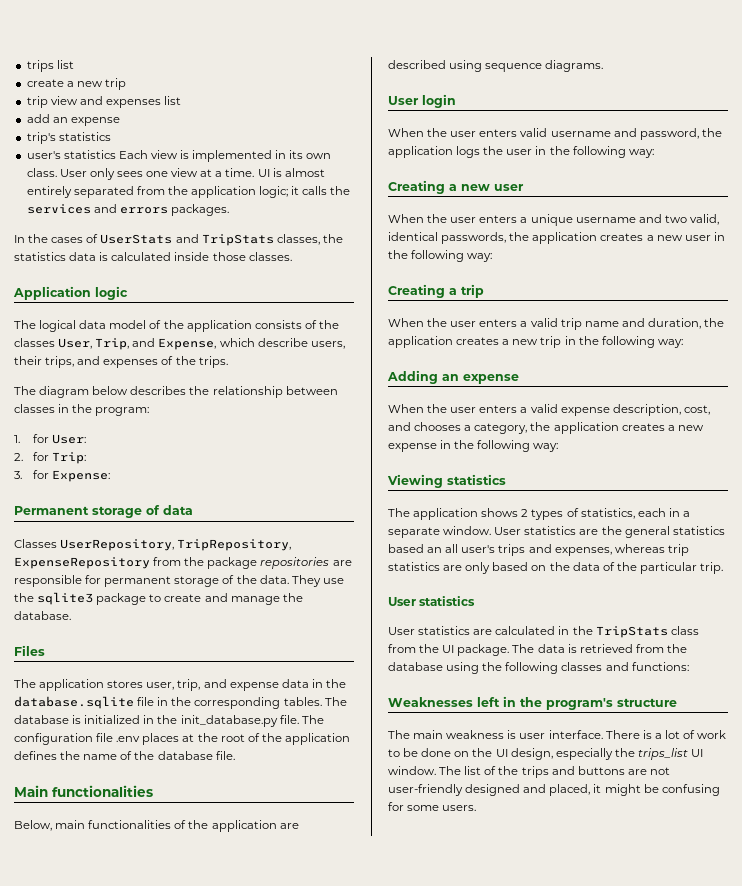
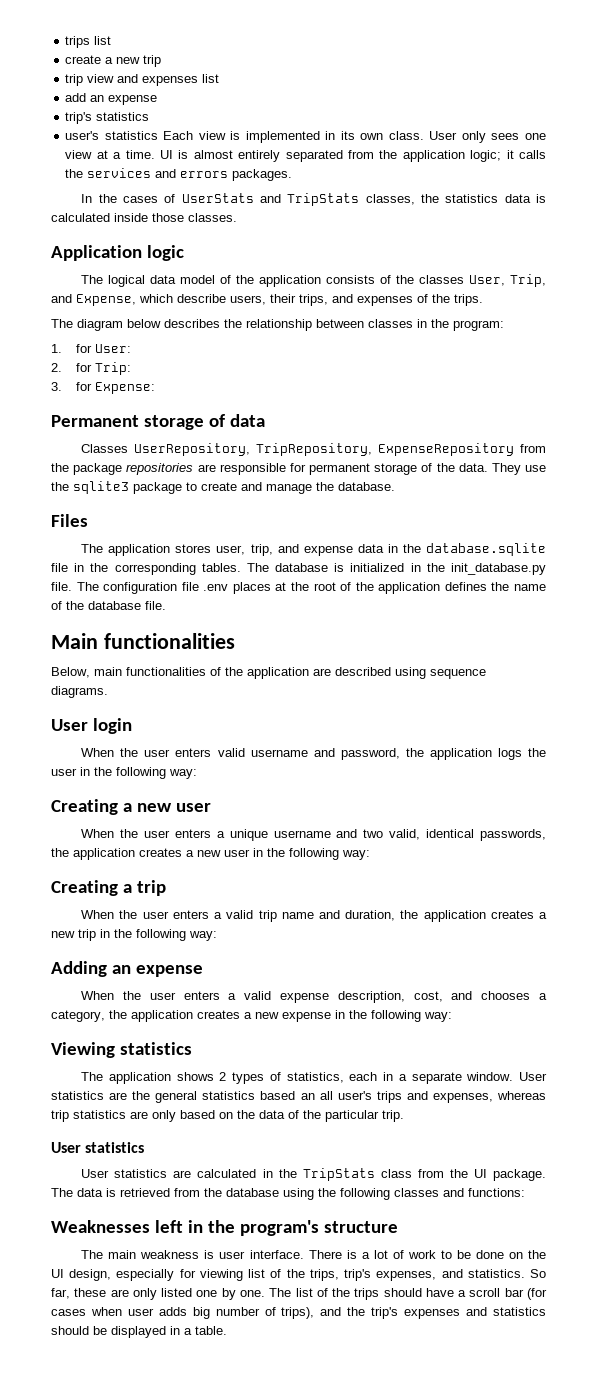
[614,748,704,760] [388,766,436,775] the trips_list UI window. -> [179,1269,546,1281] [51,1288,265,1300] for viewing list of the trips, trip's expenses, and statistics. So far, these are only listed one by one.
[551,766,670,775] [388,784,720,796] [388,802,477,811] and buttons are not user-friendly designed and placed, it might be confusing for some users. -> [383,1288,547,1300] [51,1307,546,1319] [51,1326,227,1338] should have a scroll bar (for cases when user adds big number of trips), and the trip's expenses and statistics should be displayed in a table.

